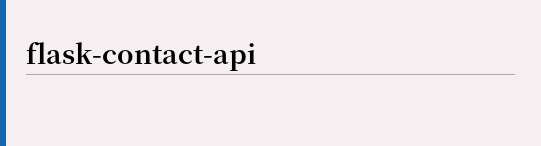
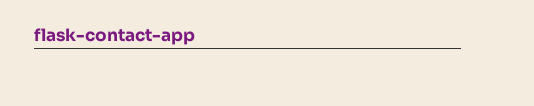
[26,42,256,71] flask-contact-api -> [34,28,195,45] flask-contact-app

